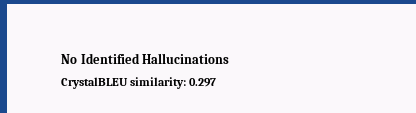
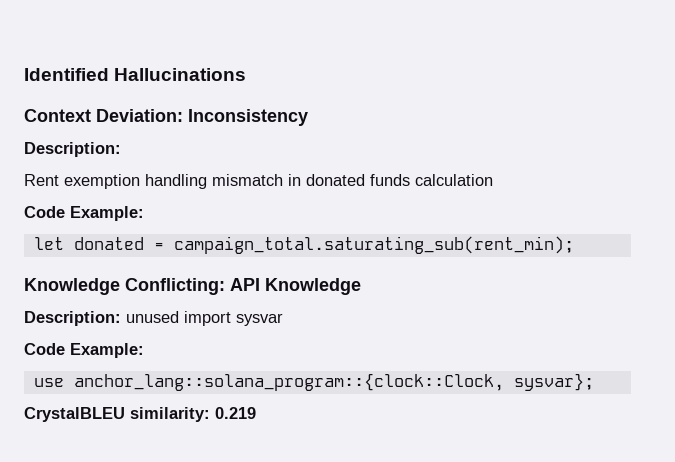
[61,54,77,64] No -> (24, 74) none
(230, 58) none -> [24,109,308,126] [24,142,121,157] [24,174,493,189] [24,206,144,221] [33,236,574,254] [24,278,361,295] [24,311,283,326] [24,343,144,358] [33,373,594,391] // Context Deviation: Inconsistency // Description: // Rent exemption handling mismatch in donated funds calculation // Code Example: // let donated = campaign_total.saturating_sub(rent_min); // Knowledge Conflicting: API Knowledge // Description: unused import sysvar // Code Example: // use anchor_lang::solana_program::{clock::Clock, sysvar};
[189,78,217,87] 0.297 -> [215,407,256,419] 0.219

